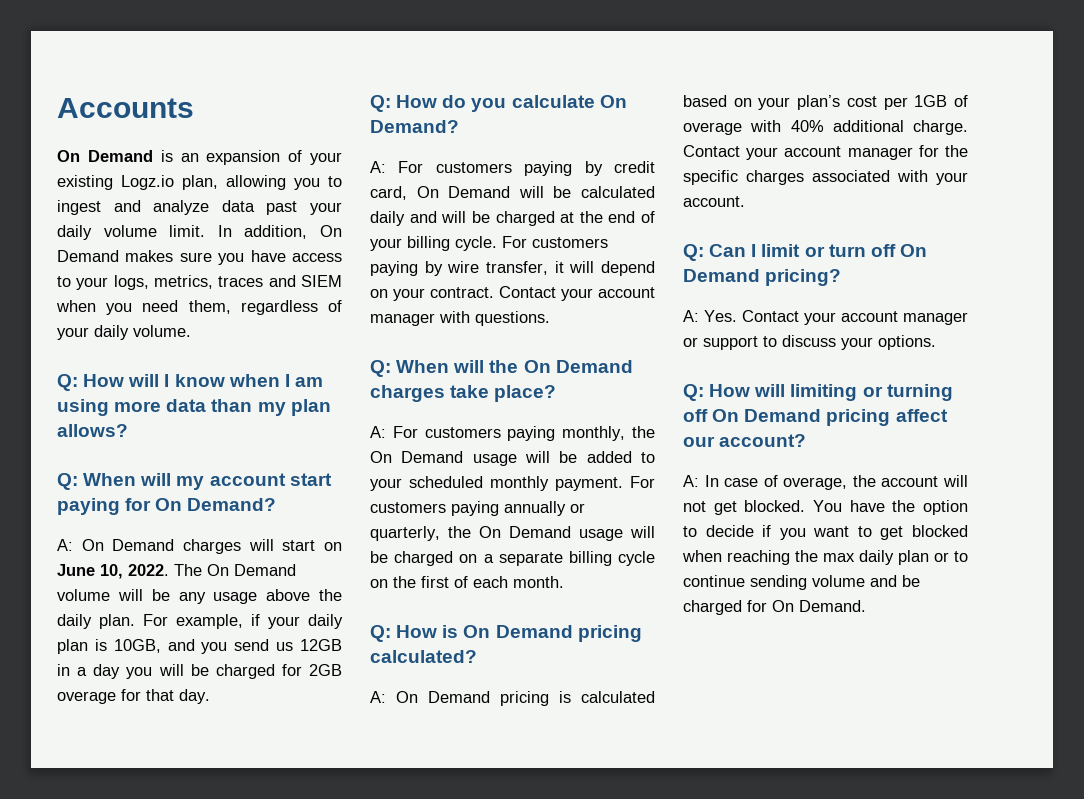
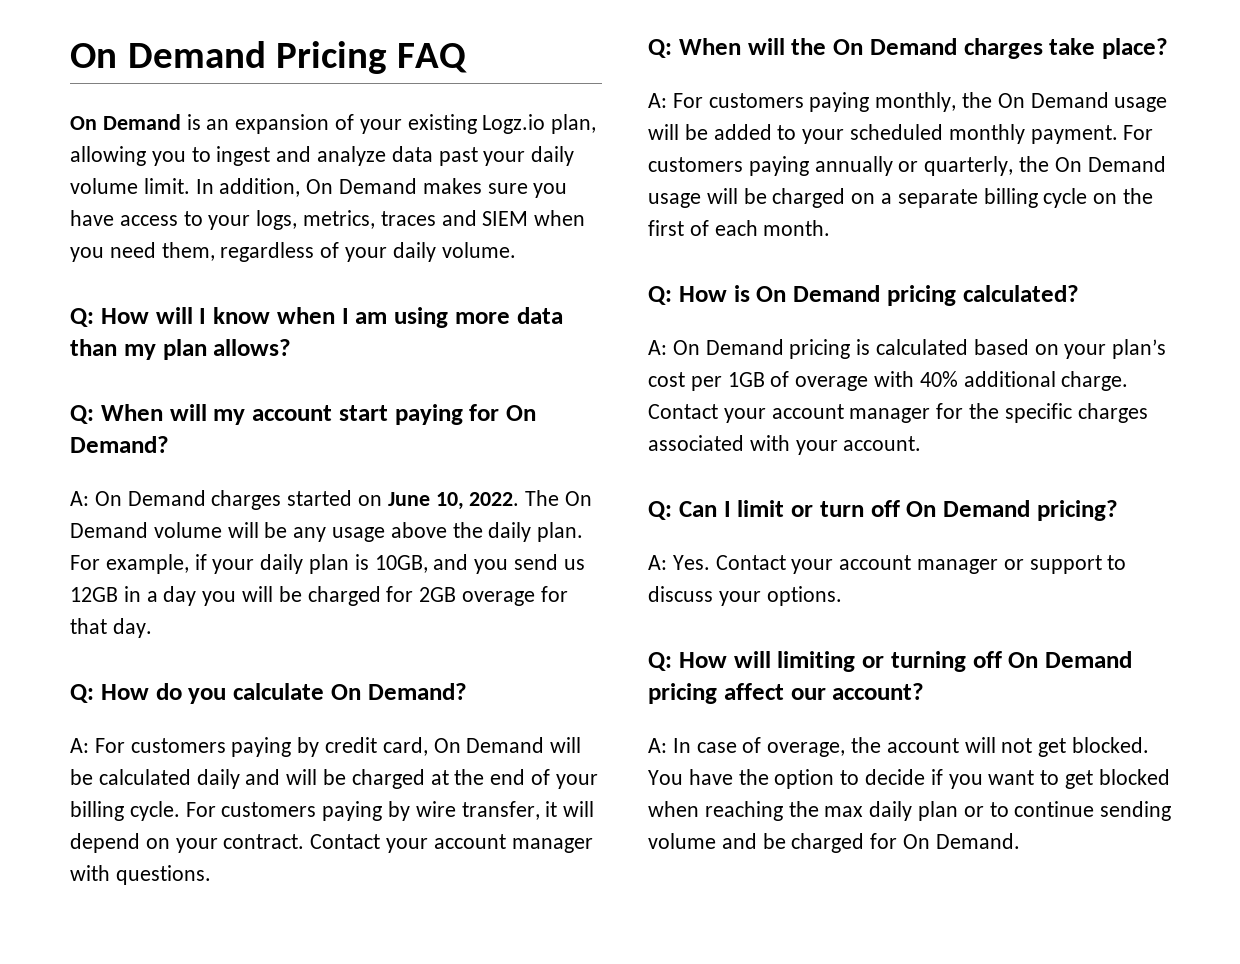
[57,98,194,118] Accounts -> [70,41,467,74] On Demand Pricing FAQ
[248,539,316,551] will start -> [287,490,353,506] started

